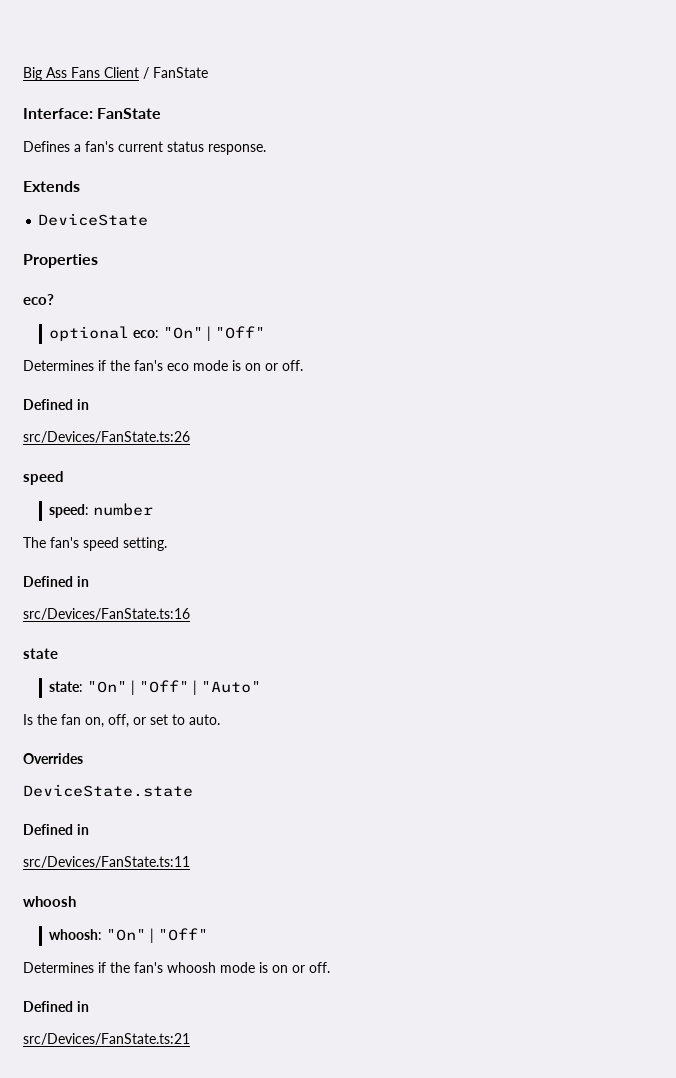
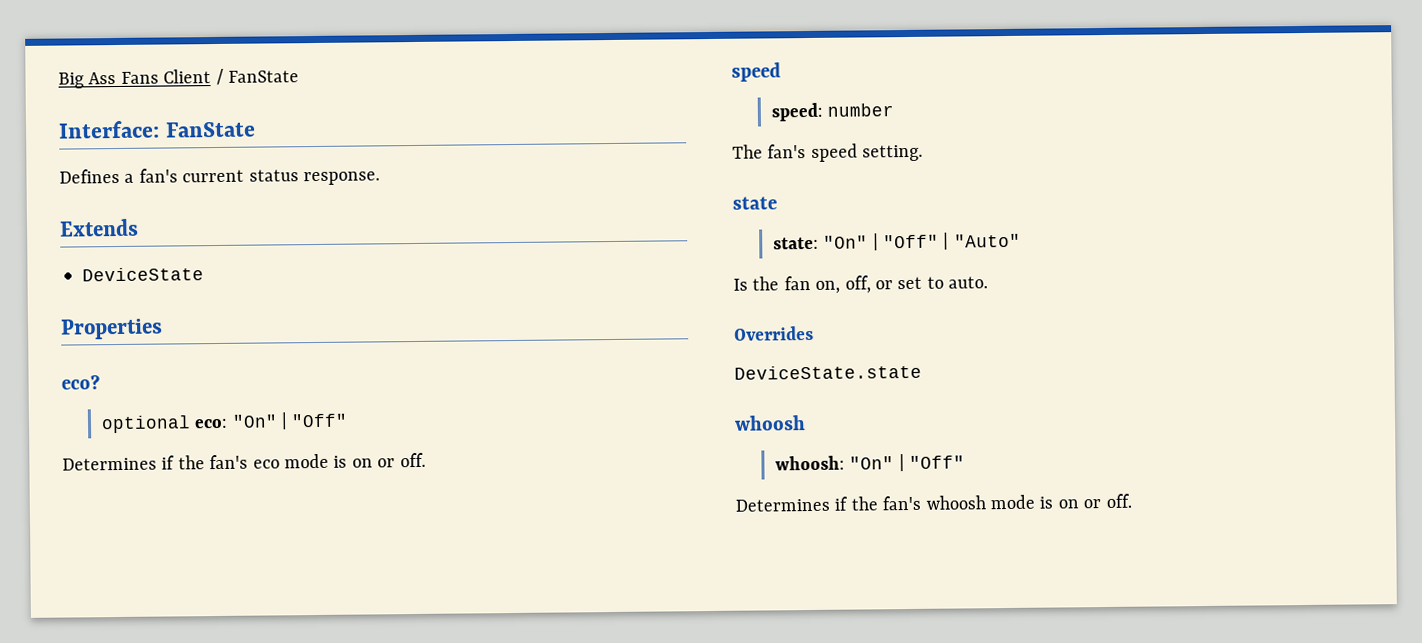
[23,399,89,410] [23,431,190,443] // Defined in // src/Devices/FanState.ts:26 -> (426, 460) none
[23,576,89,587] [23,608,190,620] // Defined in // src/Devices/FanState.ts:16 -> (924, 153) none
[23,824,89,835] [23,856,190,868] // Defined in // src/Devices/FanState.ts:11 -> (922, 372) none
[23,1001,89,1012] [23,1033,190,1045] // Defined in // src/Devices/FanState.ts:21 -> (1132, 501) none

